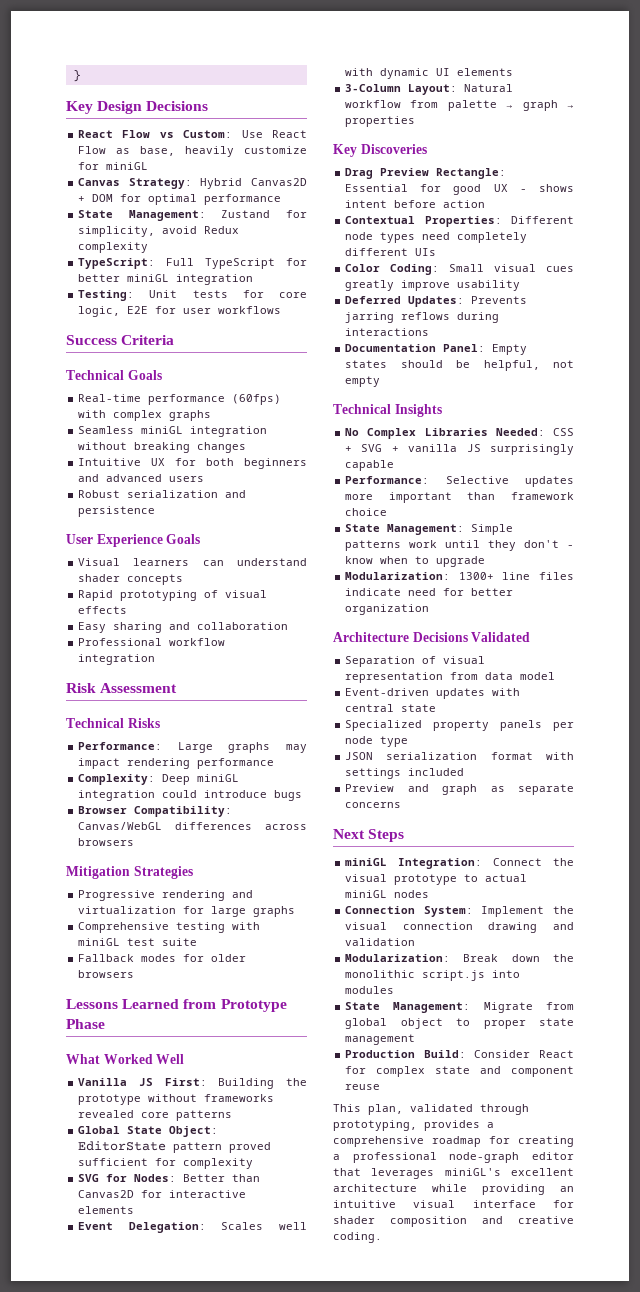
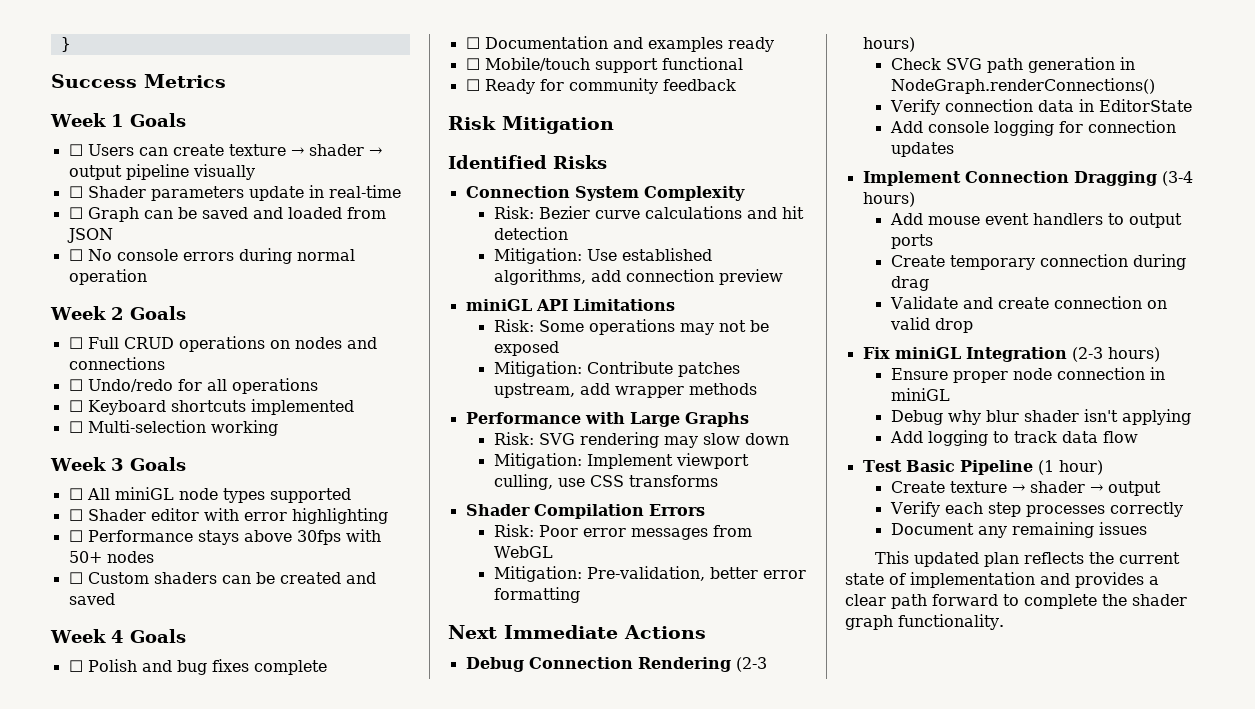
[66,101,209,114] [78,130,307,138] [78,146,307,157] [78,162,149,170] [78,178,307,189] [78,194,282,205] [78,210,307,221] [78,226,240,237] [78,242,149,253] [78,258,307,269] [78,274,254,285] [78,290,307,301] [78,306,282,317] [66,335,175,345] [66,370,162,380] [78,394,282,405] [78,410,212,421] [78,426,268,437] [78,442,247,453] [78,458,307,469] [78,474,205,482] [78,490,247,498] [78,506,156,517] [66,534,201,547] [78,558,307,566] [78,574,184,585] [78,590,268,601] [78,606,128,614] [78,622,289,633] [78,638,226,646] [78,654,156,665] [66,683,178,693] [66,718,160,728] [78,742,307,753] [78,758,275,769] [78,774,240,785] [78,790,303,801] [78,806,233,817] [78,822,307,830] [78,838,135,846] [66,866,193,879] [78,890,254,901] [78,906,296,917] [78,922,261,933] [78,938,198,946] [78,954,247,962] [78,970,135,978] [66,999,287,1012] [66,1019,105,1029] [66,1054,185,1064] [78,1078,307,1089] [78,1094,275,1105] [78,1110,233,1121] [78,1126,219,1137] [78,1141,272,1153] [78,1158,254,1169] [78,1174,261,1182] [78,1190,247,1198] [78,1206,135,1214] [78,1222,307,1233] [345,68,514,79] [345,84,514,95] [345,100,574,111] [345,116,416,127] [333,144,427,157] [345,168,507,179] [345,184,574,195] [345,200,486,208] [345,216,574,227] [345,232,528,243] [345,248,437,256] [345,264,574,275] [345,280,521,291] [345,296,528,307] [345,312,500,323] [345,328,430,336] [345,344,528,355] [345,360,574,371] [345,376,381,387] [333,404,442,417] [345,428,574,439] [345,444,574,455] [345,460,395,471] [345,476,574,487] [345,492,574,503] [345,508,388,516] [345,524,514,535] [345,540,574,551] [345,556,486,567] [345,572,574,580] [345,588,514,596] [345,604,430,615] [333,632,531,642] [345,656,486,667] [345,672,556,683] [345,688,521,699] [345,704,437,712] [345,720,574,731] [345,736,409,747] [345,752,574,760] [345,768,465,779] [345,784,574,795] [345,802,402,808] [333,829,405,842] [345,858,574,869] [345,874,528,885] [345,890,430,898] [345,906,574,917] [345,922,574,933] [345,938,416,946] [345,954,574,962] [345,970,521,981] [345,986,395,994] [345,1002,574,1013] [345,1018,574,1029] [345,1034,416,1045] [345,1050,574,1058] [345,1066,574,1077] [345,1084,381,1090] [333,1104,529,1115] [333,1120,494,1131] [333,1136,574,1147] [333,1152,574,1163] [333,1168,574,1179] [333,1184,574,1195] [333,1200,574,1208] [333,1216,574,1227] [333,1232,382,1243] Key Design Decisions // React Flow vs Custom: Use React Flow as base, heavily customize for miniGL // Canvas Strategy: Hybrid Canvas2D + DOM for optimal performance // State Management: Zustand for simplicity, avoid Redux complexity // TypeScript: Full TypeScript for better miniGL integration // Testing: Unit tests for core logic, E2E for user workflows // Success Criteria // Technical Goals // Real-time performance (60fps) with complex graphs // Seamless miniGL integration without breaking changes // Intuitive UX for both beginners and advanced users // Robust serialization and persistence // User Experience Goals // Visual learners can understand shader concepts // Rapid prototyping of visual effects // Easy sharing and collaboration // Professional workflow integration // Risk Assessment // Technical Risks // Performance: Large graphs may impact rendering performance // Complexity: Deep miniGL integration could introduce bugs // Browser Compatibility: Canvas/WebGL differences across browsers // Mitigation Strategies // Progressive rendering and virtualization for large graphs // Comprehensive testing with miniGL test suite // Fallback modes for older browsers // Lessons Learned from Prototype Phase // What Worked Well // Vanilla JS First: Building the prototype without frameworks revealed core patterns // Global State Object: EditorState pattern proved sufficient for complexity // SVG for Nodes: Better than Canvas2D for interactive elements // Event Delegation: Scales well with dynamic UI elements // 3-Column Layout: Natural workflow from palette → graph → properties // Key Discoveries // Drag Preview Rectangle: Essential for good UX - shows intent before action // Contextual Properties: Different node types need completely different UIs // Color Coding: Small visual cues greatly improve usability // Deferred Updates: Prevents jarring reflows during interactions // Documentation Panel: Empty states should be helpful, not empty // Technical Insights // No Complex Libraries Needed: CSS + SVG + vanilla JS surprisingly capable // Performance: Selective updates more important than framework choice // State Management: Simple patterns work until they don't - know when to upgrade // Modularization: 1300+ line files indicate need for better organization // Architecture Decisions Validated // Separation of visual representation from data model // Event-driven updates with central state // Specialized property panels per node type // JSON serialization format with settings included // Preview and graph as separate concerns // Next Steps // miniGL Integration: Connect the visual prototype to actual miniGL nodes // Connection System: Implement the visual connection drawing and validation // Modularization: Break down the monolithic script.js into modules // State Management: Migrate from global object to proper state management // Production Build: Consider React for complex state and component reuse // This plan, validated through prototyping, provides a comprehensive roadmap for creating a professional node-graph editor that leverages miniGL's excellent architecture while providing an intuitive visual interface for shader composition and creative coding. -> [51,74,226,88] [50,113,186,127] [68,144,382,156] [68,164,255,180] [68,185,401,201] [68,207,386,222] [66,228,113,243] [68,248,355,264] [68,269,147,285] [50,306,186,320] [68,336,377,352] [68,357,165,370] [68,378,318,394] [68,399,354,415] [68,420,278,436] [50,457,186,471] [68,487,351,503] [68,508,388,524] [68,529,381,545] [68,551,154,563] [68,572,376,584] [68,593,115,605] [50,629,186,643] [68,659,327,675] [465,36,774,52] [465,57,743,73] [465,78,736,94] [448,116,614,134] [448,155,607,169] [465,186,745,201] [493,206,804,219] [493,227,568,240] [493,248,712,264] [493,269,783,285] [465,299,675,311] [493,319,769,335] [493,341,559,356] [493,361,740,377] [493,383,757,398] [465,412,749,427] [493,432,789,448] [493,453,749,469] [493,474,718,490] [465,504,705,519] [493,524,752,540] [493,546,553,558] [493,566,806,582] [493,587,580,603] [448,625,706,639] [465,657,767,672] [862,37,915,52] [890,57,1135,73] [890,78,1155,94] [889,99,1192,115] [889,120,1176,136] [890,142,954,157] [862,171,1193,186] [862,192,915,207] [889,213,1182,228] [890,234,933,249] [890,254,1186,270] [890,276,929,291] [889,296,1167,309] [889,317,973,333] [862,347,1160,362] [890,367,1165,383] [890,388,950,401] [890,409,1191,425] [889,430,1138,446] [862,460,1103,475] [890,481,1161,496] [889,501,1183,517] [890,522,1147,538] [875,551,1181,567] [845,572,1159,588] [845,594,1187,609] [845,614,1004,630] Success Metrics // Week 1 Goals // ☐ Users can create texture → shader → output pipeline visually // ☐ Shader parameters update in real-time // ☐ Graph can be saved and loaded from JSON // ☐ No console errors during normal operation // Week 2 Goals // ☐ Full CRUD operations on nodes and connections // ☐ Undo/redo for all operations // ☐ Keyboard shortcuts implemented // ☐ Multi-selection working // Week 3 Goals // ☐ All miniGL node types supported // ☐ Shader editor with error highlighting // ☐ Performance stays above 30fps with 50+ nodes // ☐ Custom shaders can be created and saved // Week 4 Goals // ☐ Polish and bug fixes complete // ☐ Documentation and examples ready // ☐ Mobile/touch support functional // ☐ Ready for community feedback // Risk Mitigation // Identified Risks // Connection System Complexity // Risk: Bezier curve calculations and hit detection // Mitigation: Use established algorithms, add connection preview // miniGL API Limitations // Risk: Some operations may not be exposed // Mitigation: Contribute patches upstream, add wrapper methods // Performance with Large Graphs // Risk: SVG rendering may slow down // Mitigation: Implement viewport culling, use CSS transforms // Shader Compilation Errors // Risk: Poor error messages from WebGL // Mitigation: Pre-validation, better error formatting // Next Immediate Actions // Debug Connection Rendering (2-3 hours) // Check SVG path generation in NodeGraph.renderConnections() // Verify connection data in EditorState // Add console logging for connection updates // Implement Connection Dragging (3-4 hours) // Add mouse event handlers to output ports // Create temporary connection during drag // Validate and create connection on valid drop // Fix miniGL Integration (2-3 hours) // Ensure proper node connection in miniGL // Debug why blur shader isn't applying // Add logging to track data flow // Test Basic Pipeline (1 hour) // Create texture → shader → output // Verify each step processes correctly // Document any remaining issues // This updated plan reflects the current state of implementation and provides a clear path forward to complete the shader graph functionality.

